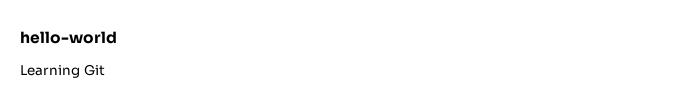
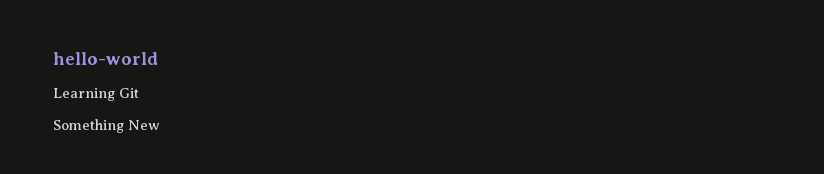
(105, 70) none -> [53,119,160,133] // Something New

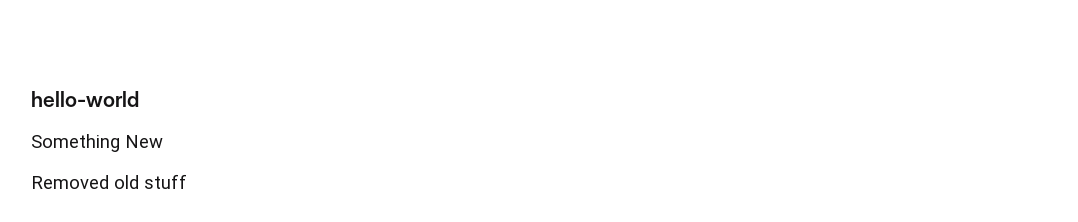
[53,88,139,101] // Learning Git -> (139, 99) none
(160, 125) none -> [31,174,187,189] // Removed old stuff

